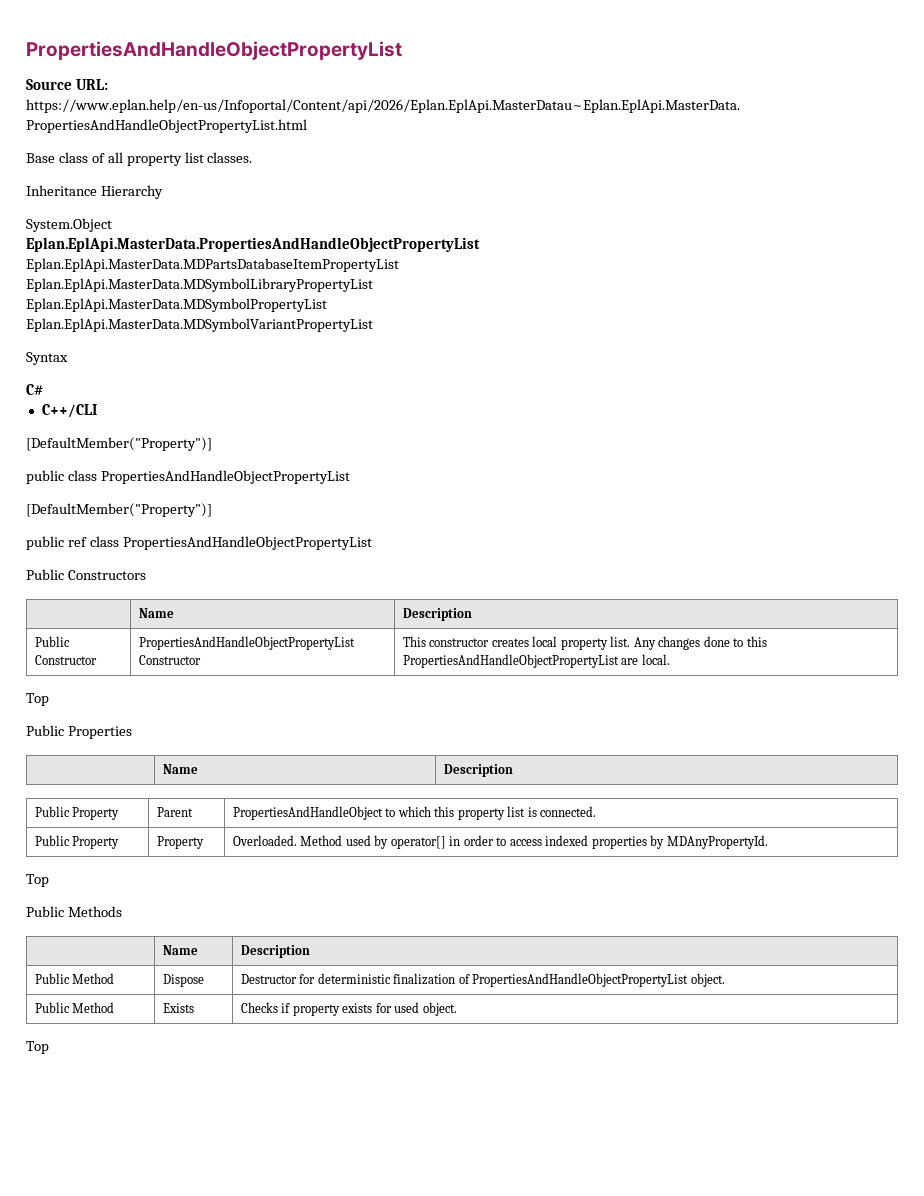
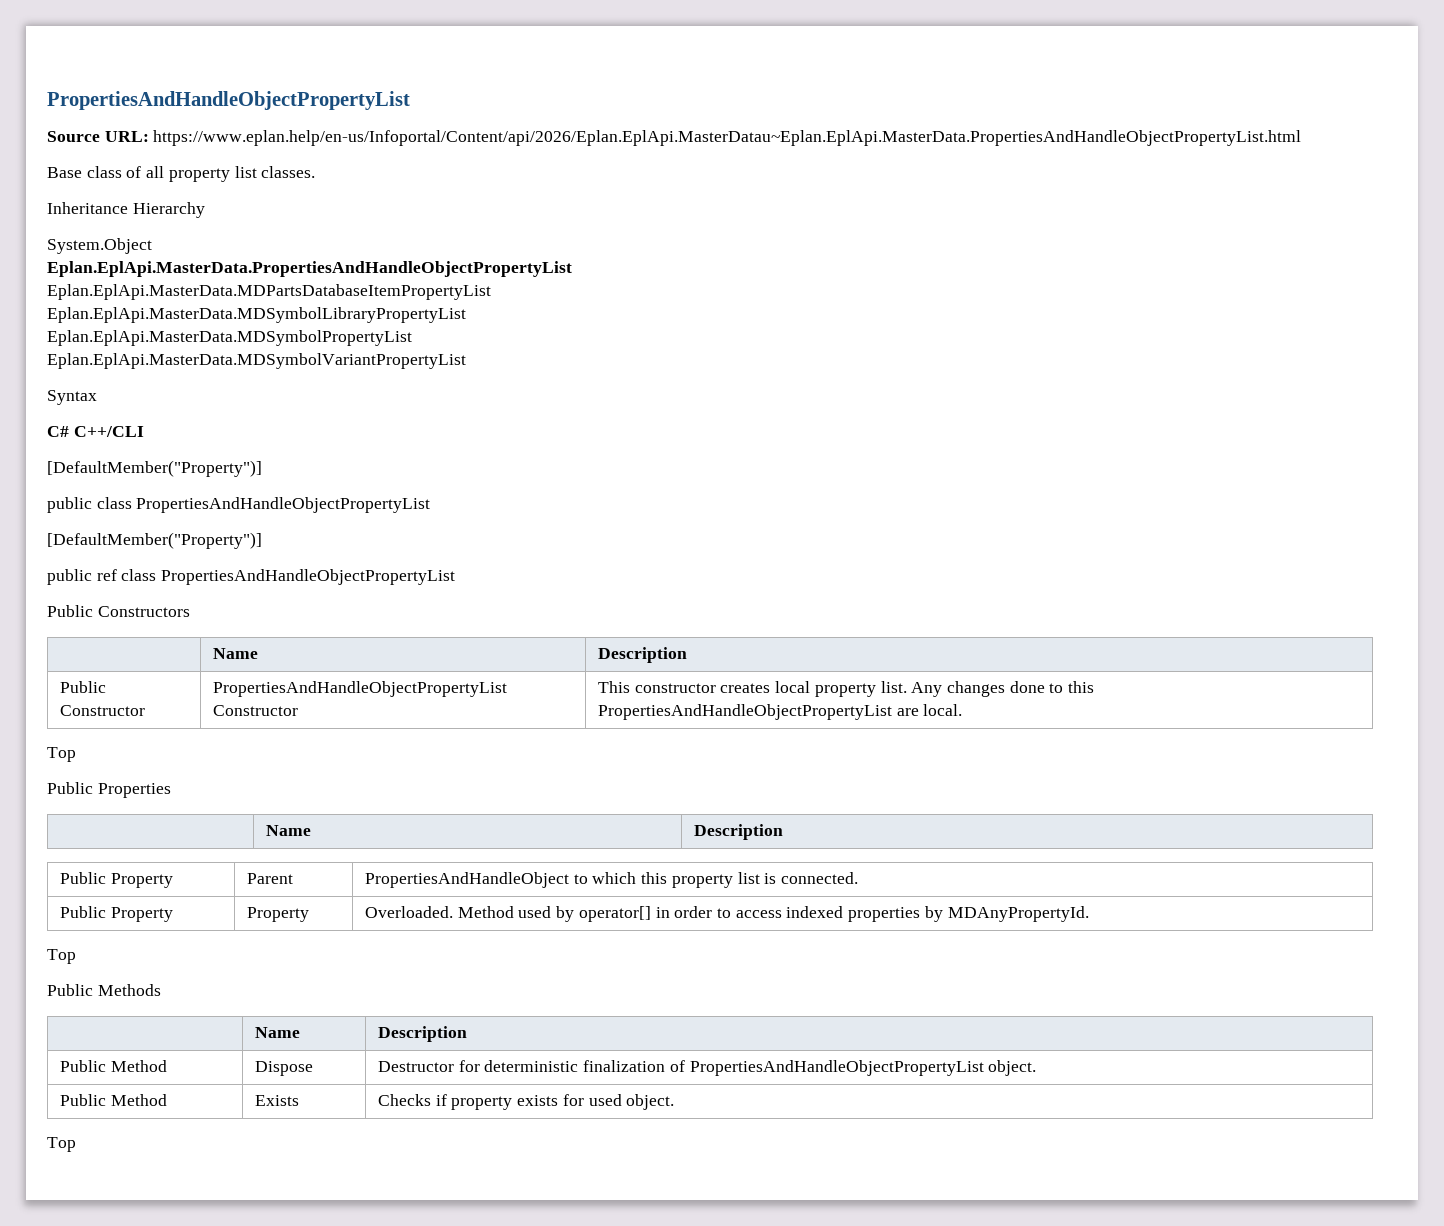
(43, 389) // -> (69, 431) none

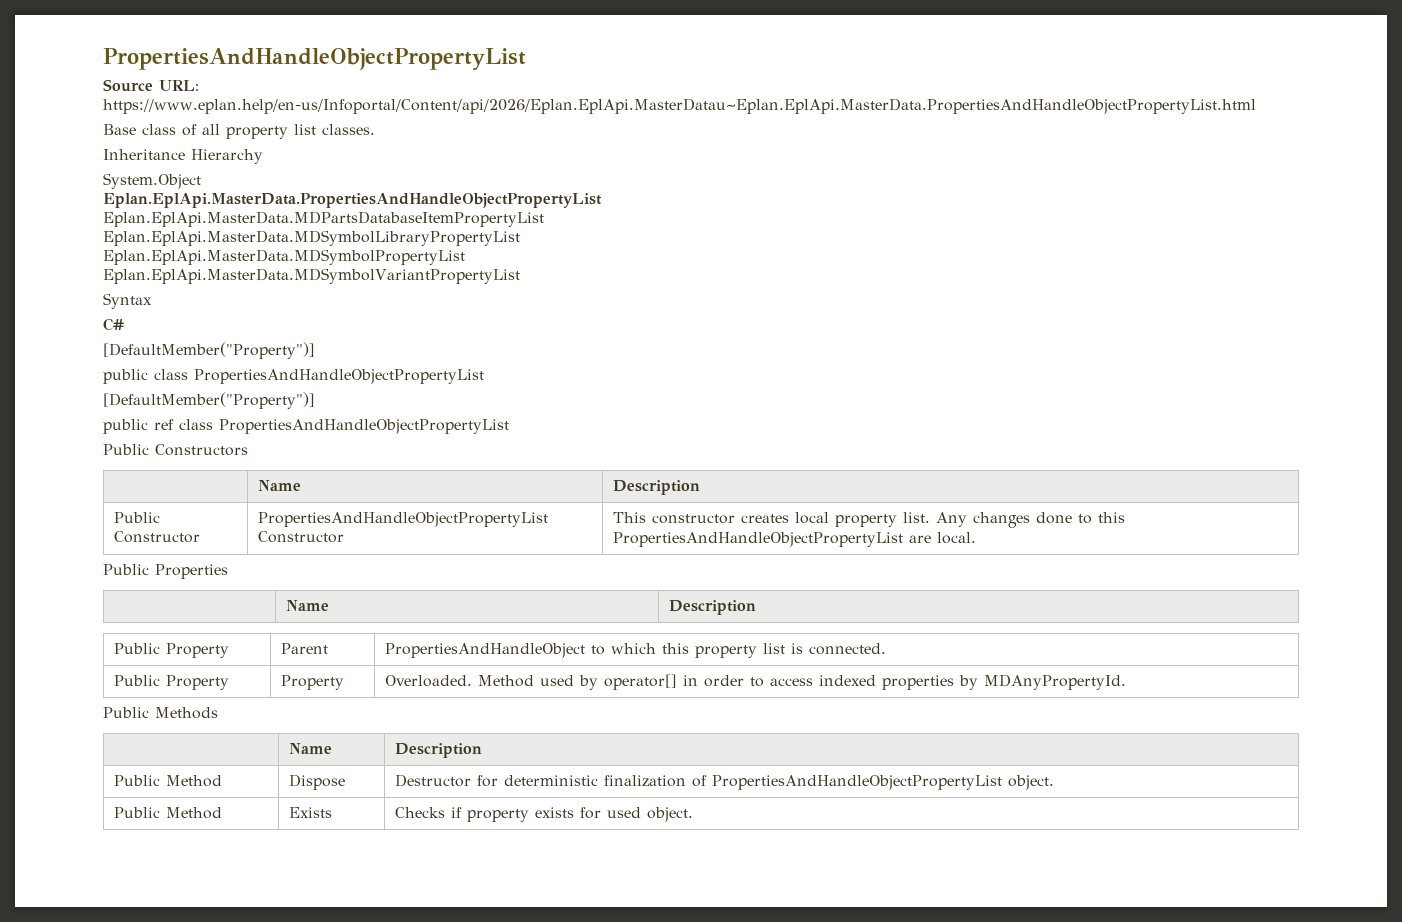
[73,426,144,437] C++/CLI -> (124, 324) none
[47,747,76,762] // Top -> (976, 538) none
[47,949,76,964] // Top -> (1126, 682) none
[47,1137,76,1152] // Top -> (693, 814) none

